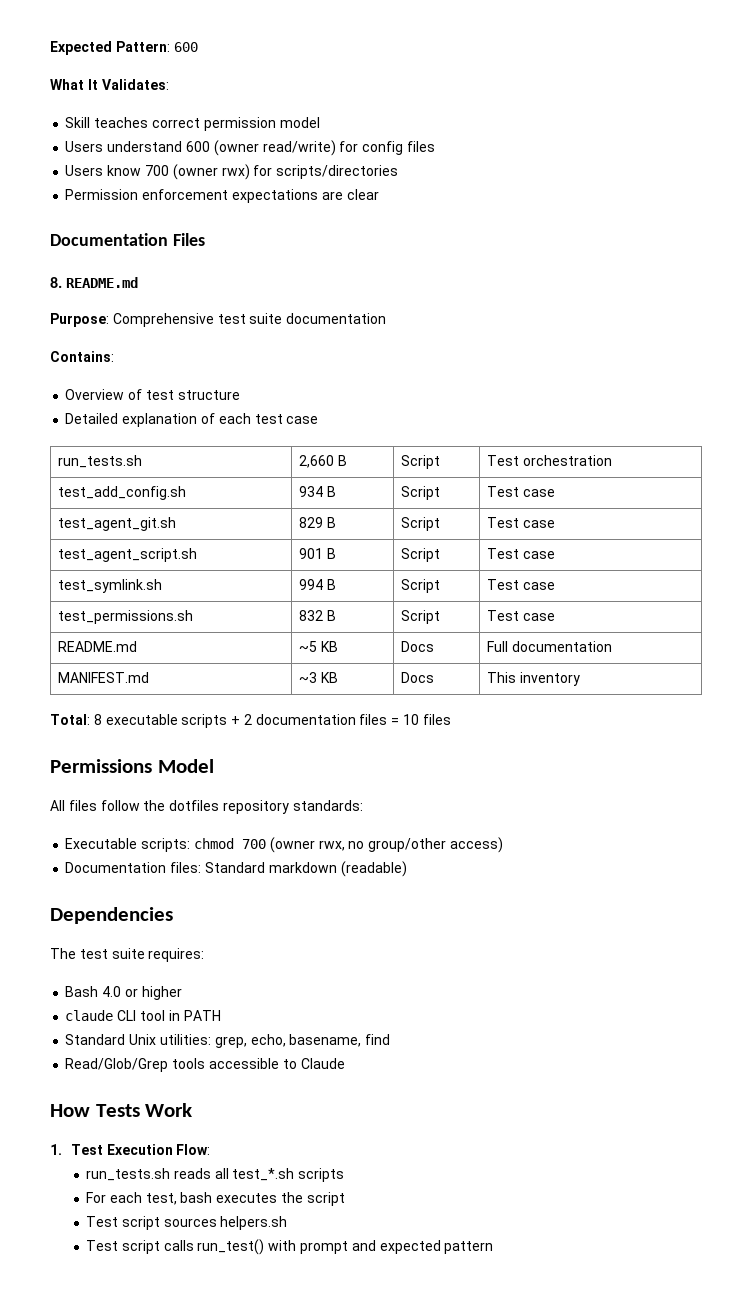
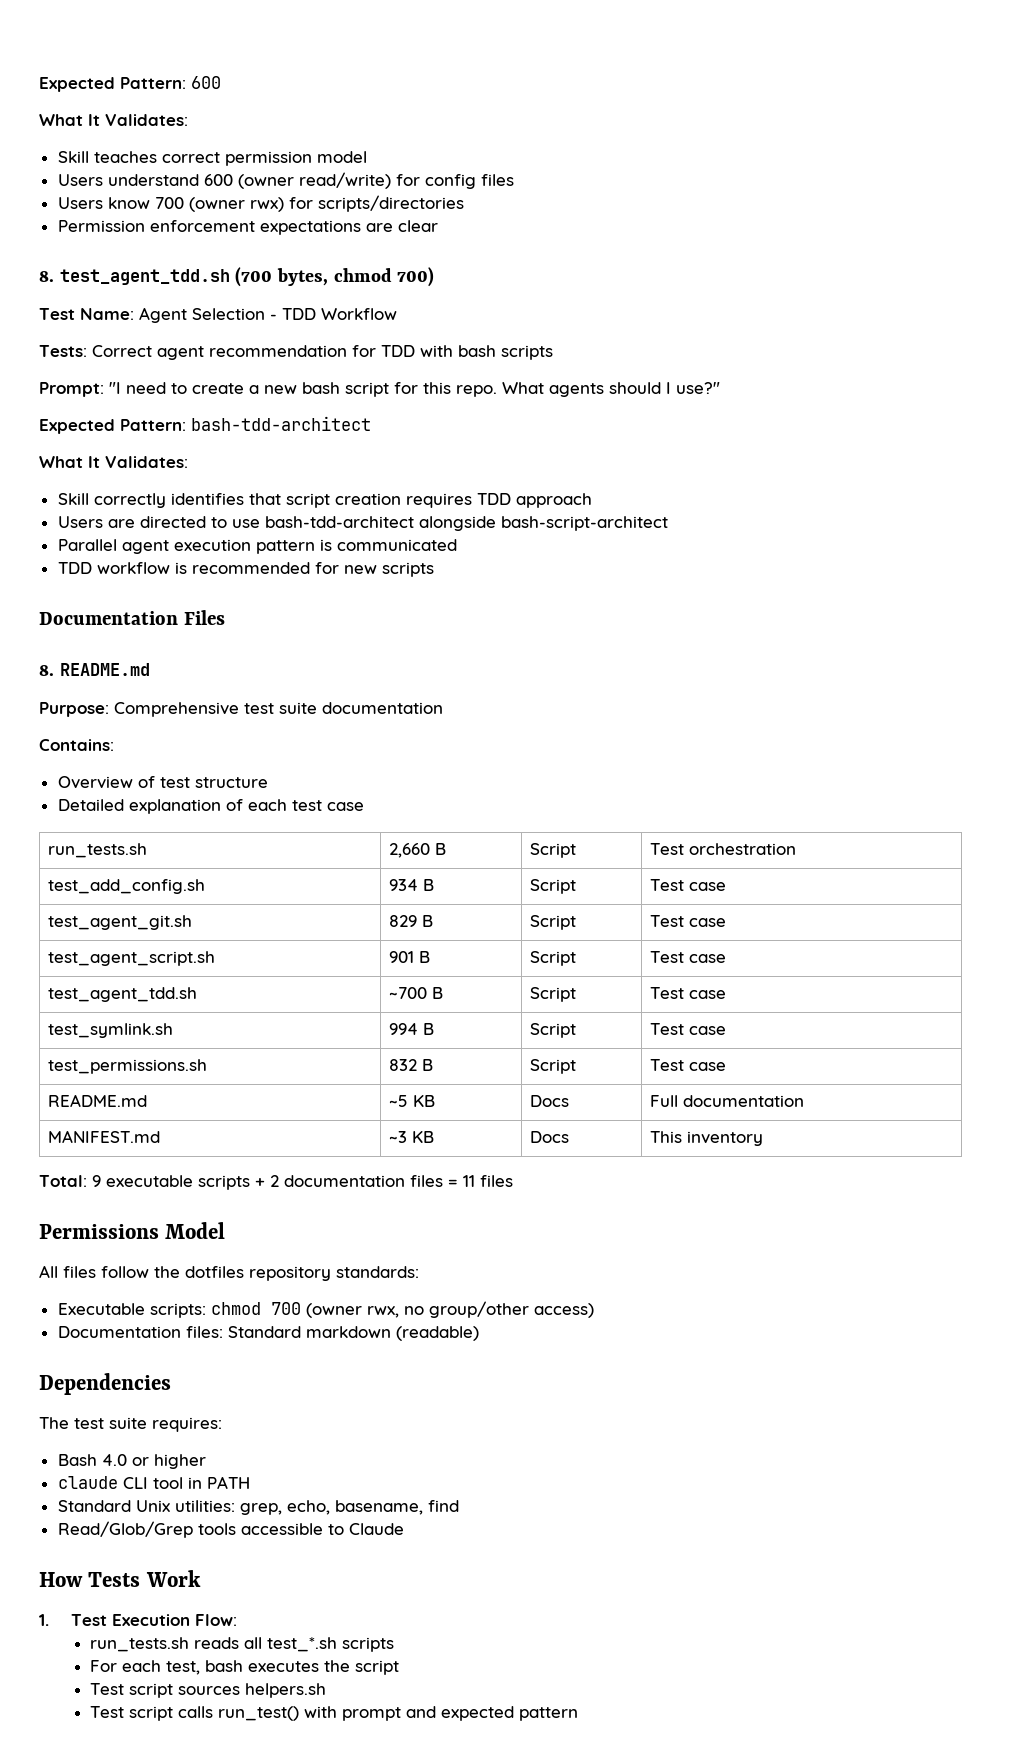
(379, 194) none -> [39,267,435,287] [39,307,397,323] [39,345,553,360] [39,382,720,397] [39,416,371,434] [39,456,188,468] [57,493,592,508] [57,516,668,531] [57,539,457,554] [57,562,434,577] // 8. test_agent_tdd.sh (700 bytes, chmod 700) // Test Name: Agent Selection - TDD Workflow // Tests: Correct agent recommendation for TDD with bash scripts // Prompt: "I need to create a new bash script for this repo. What agents should I use?" // Expected Pattern: bash-tdd-architect // What It Validates: // Skill correctly identifies that script creation requires TDD approach // Users are directed to use bash-tdd-architect alongside bash-script-architect // Parallel agent execution pattern is communicated // TDD workflow is recommended for new scripts
(555, 555) none -> [48,987,198,1002] [389,987,444,999] [530,987,577,1002] [650,987,727,999] // test_agent_tdd.sh | ~700 B | Script | Test case
[93,714,102,725] 8 -> [92,1175,101,1187] 9
[403,714,420,725] 10 -> [463,1175,475,1187] 11

